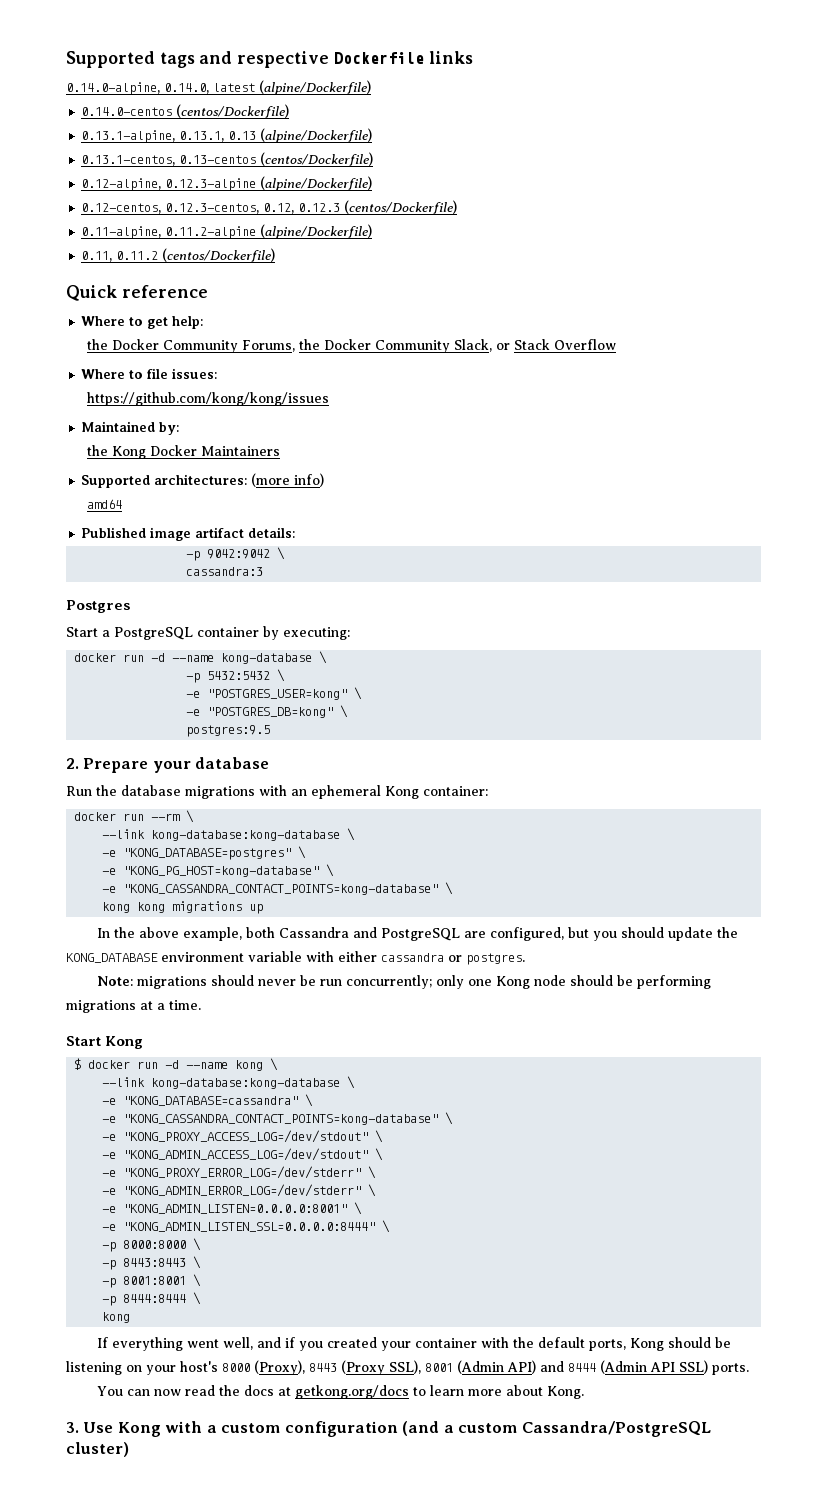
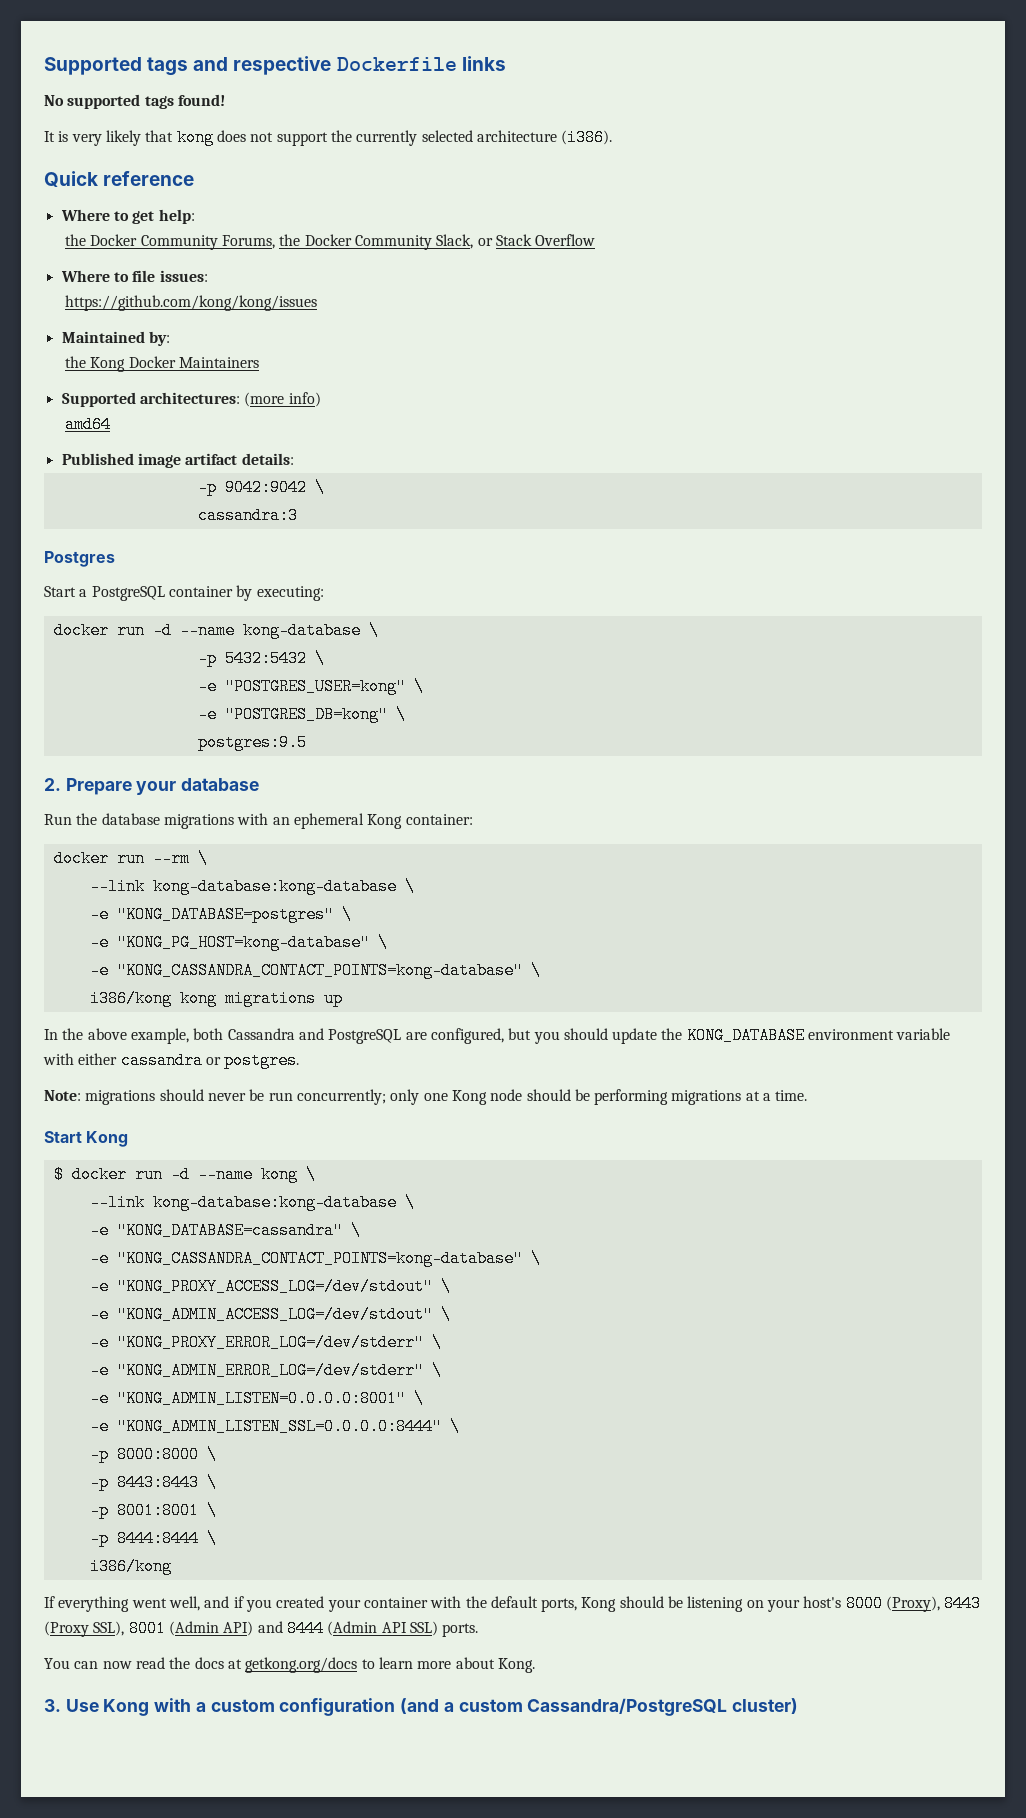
[66,80,371,95] [81,104,290,118] [81,128,373,143] [81,152,374,166] [81,176,373,191] [81,200,458,214] [81,224,373,239] [81,248,276,262] 0.14.0-alpine, 0.14.0, latest (alpine/Dockerfile) // 0.14.0-centos (centos/Dockerfile) // 0.13.1-alpine, 0.13.1, 0.13 (alpine/Dockerfile) // 0.13.1-centos, 0.13-centos (centos/Dockerfile) // 0.12-alpine, 0.12.3-alpine (alpine/Dockerfile) // 0.12-centos, 0.12.3-centos, 0.12, 0.12.3 (centos/Dockerfile) // 0.11-alpine, 0.11.2-alpine (alpine/Dockerfile) // 0.11, 0.11.2 (centos/Dockerfile) -> [44,94,225,109] [44,129,613,146] No supported tags found! // It is very likely that kong does not support the currently selected architecture (i386).
[102,902,131,913] kong -> [89,990,172,1007] i386/kong
[102,1312,131,1323] kong -> [89,1558,172,1575] i386/kong

